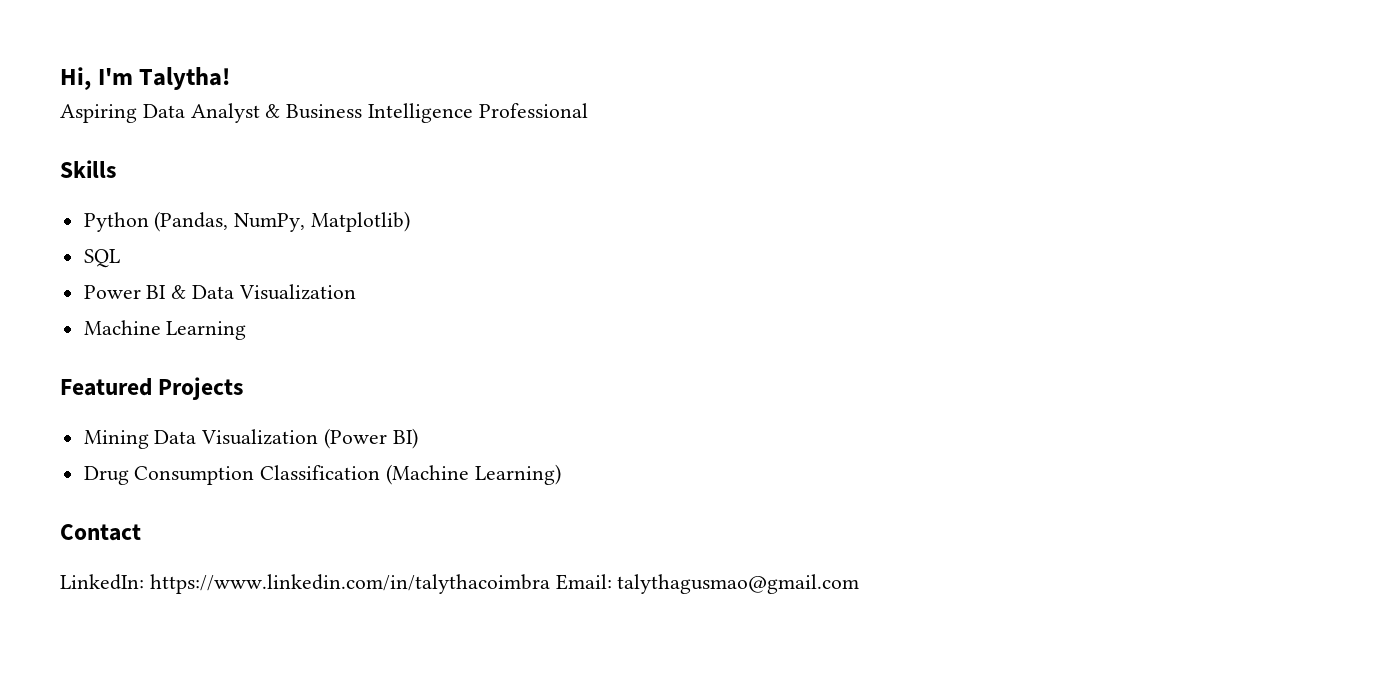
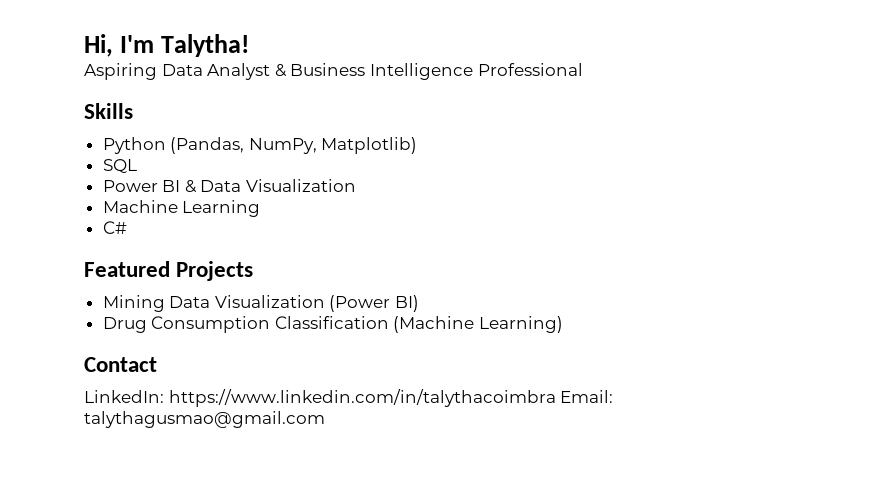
(247, 330) none -> [102,221,127,234] // C#

